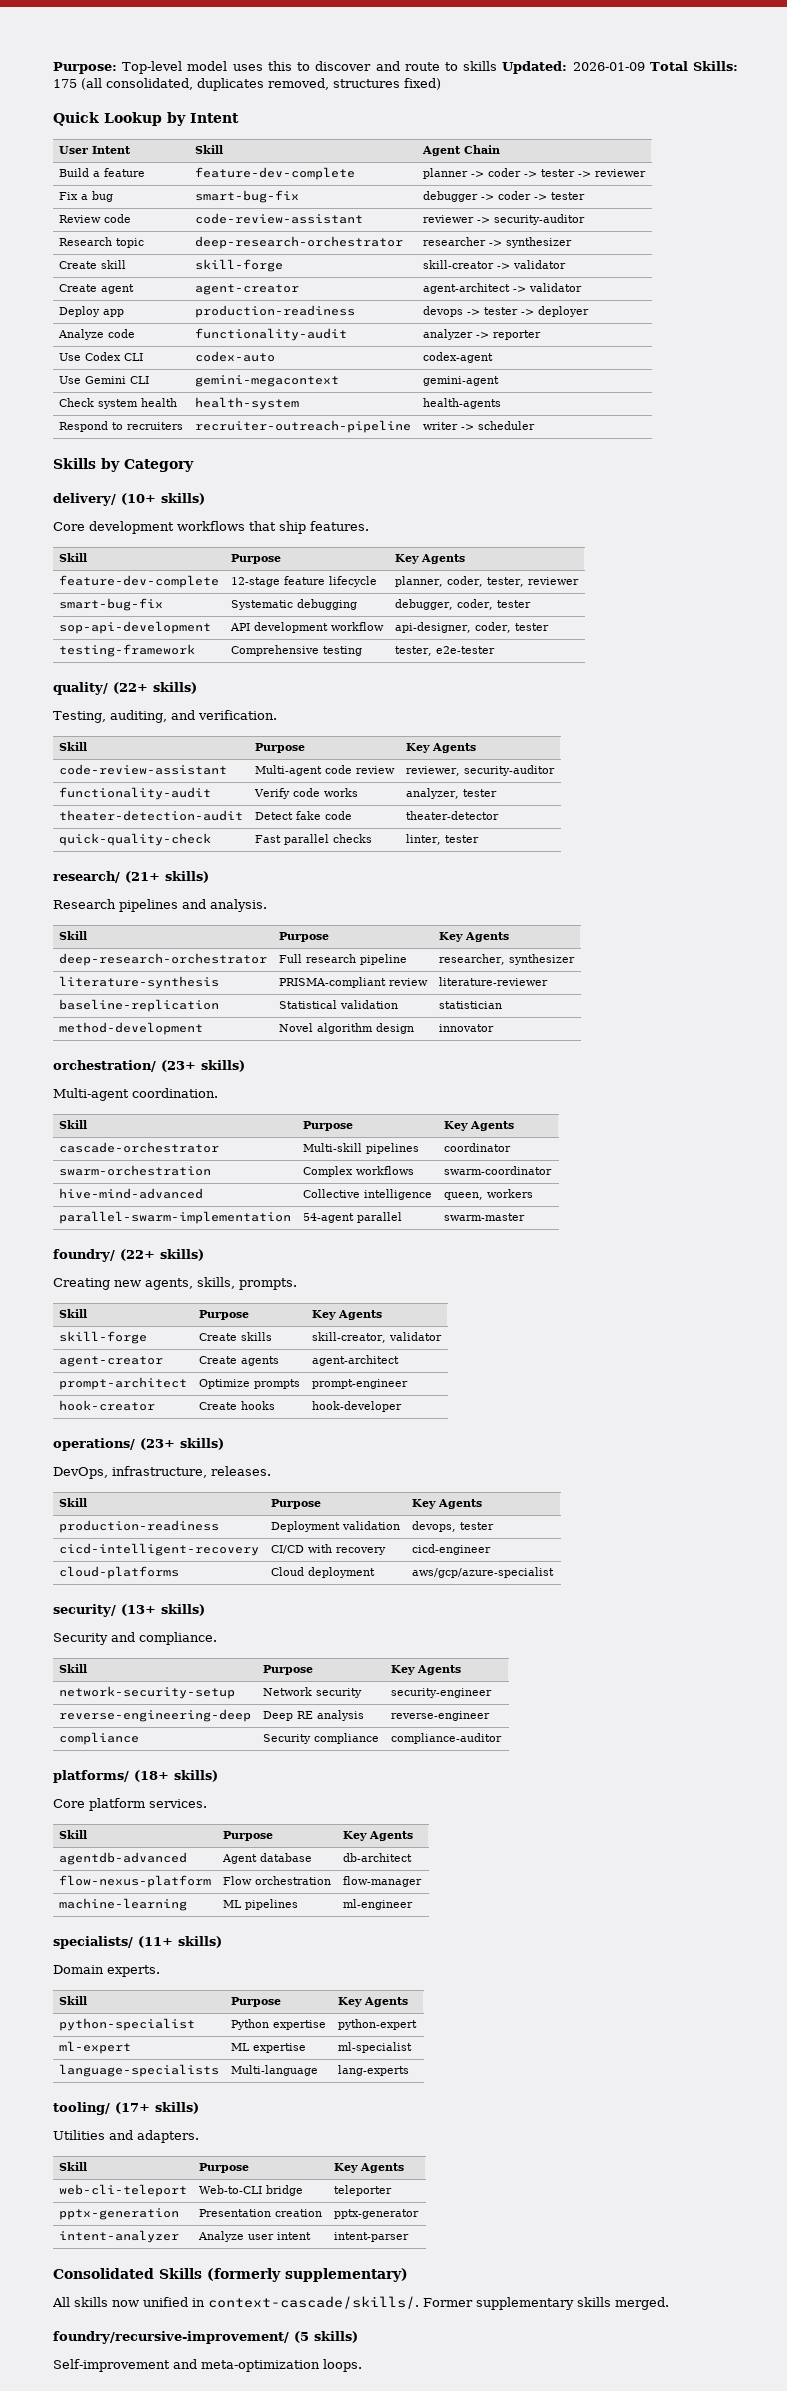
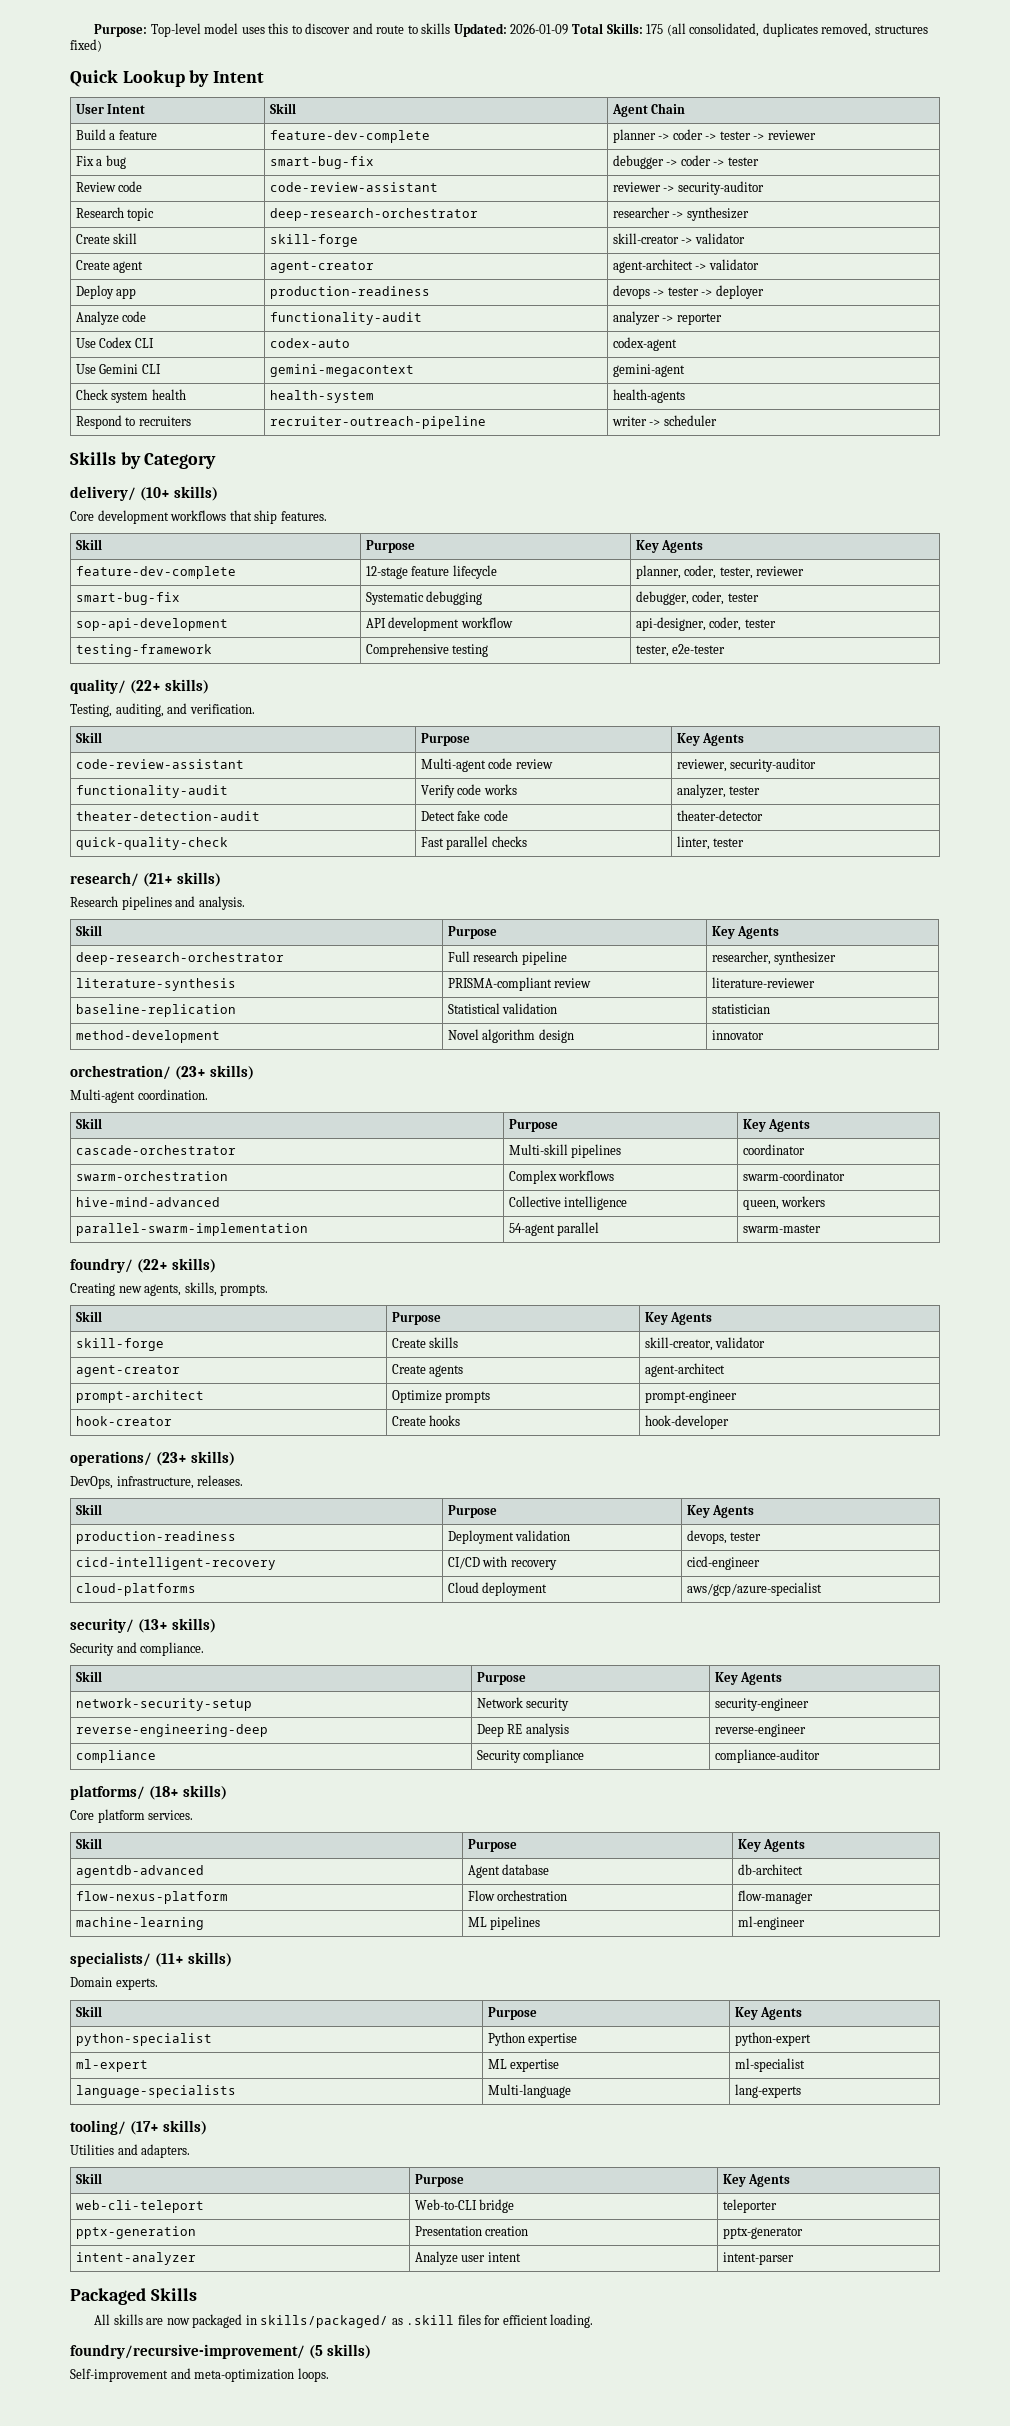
[53,2268,408,2282] Consolidated Skills (formerly supplementary) -> [70,2288,197,2305] Packaged Skills
[112,2296,669,2310] now unified in context-cascade/skills/. Former supplementary skills merged. -> [146,2314,594,2328] are now packaged in skills/packaged/ as .skill files for efficient loading.

